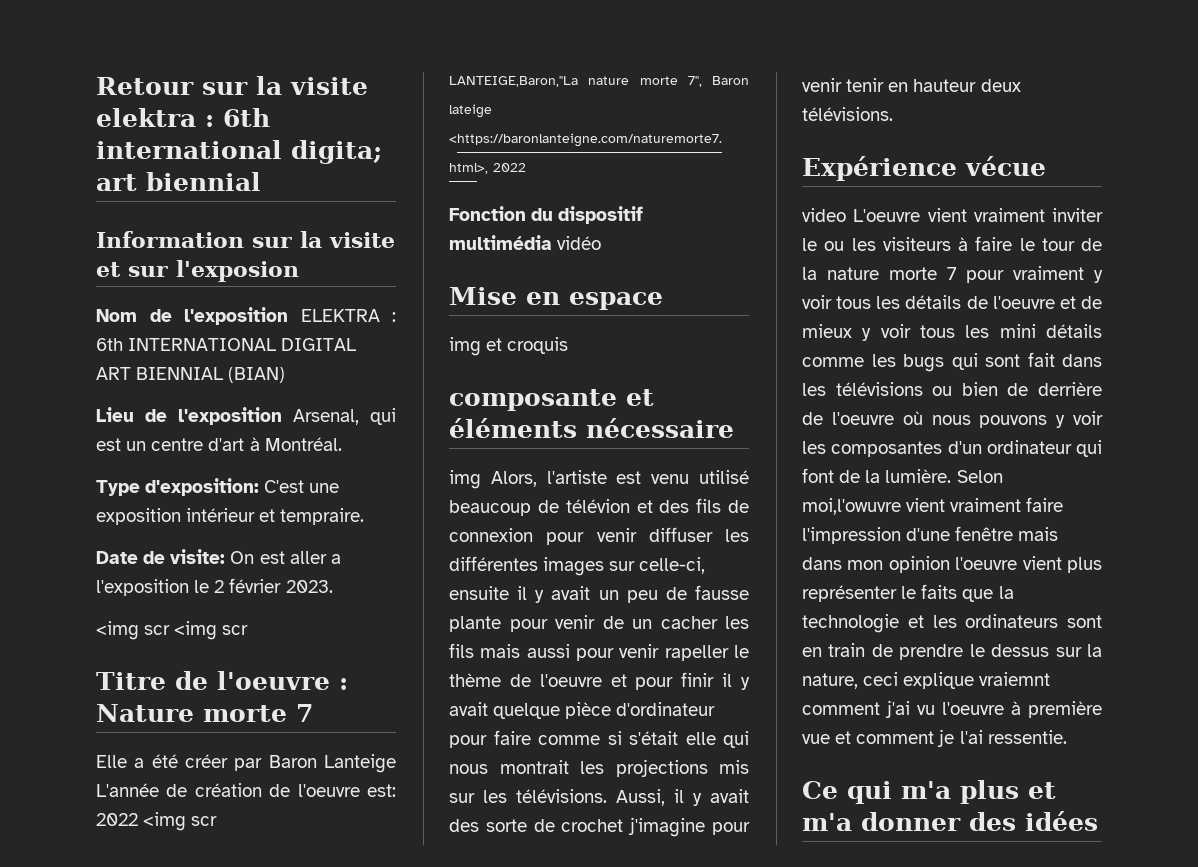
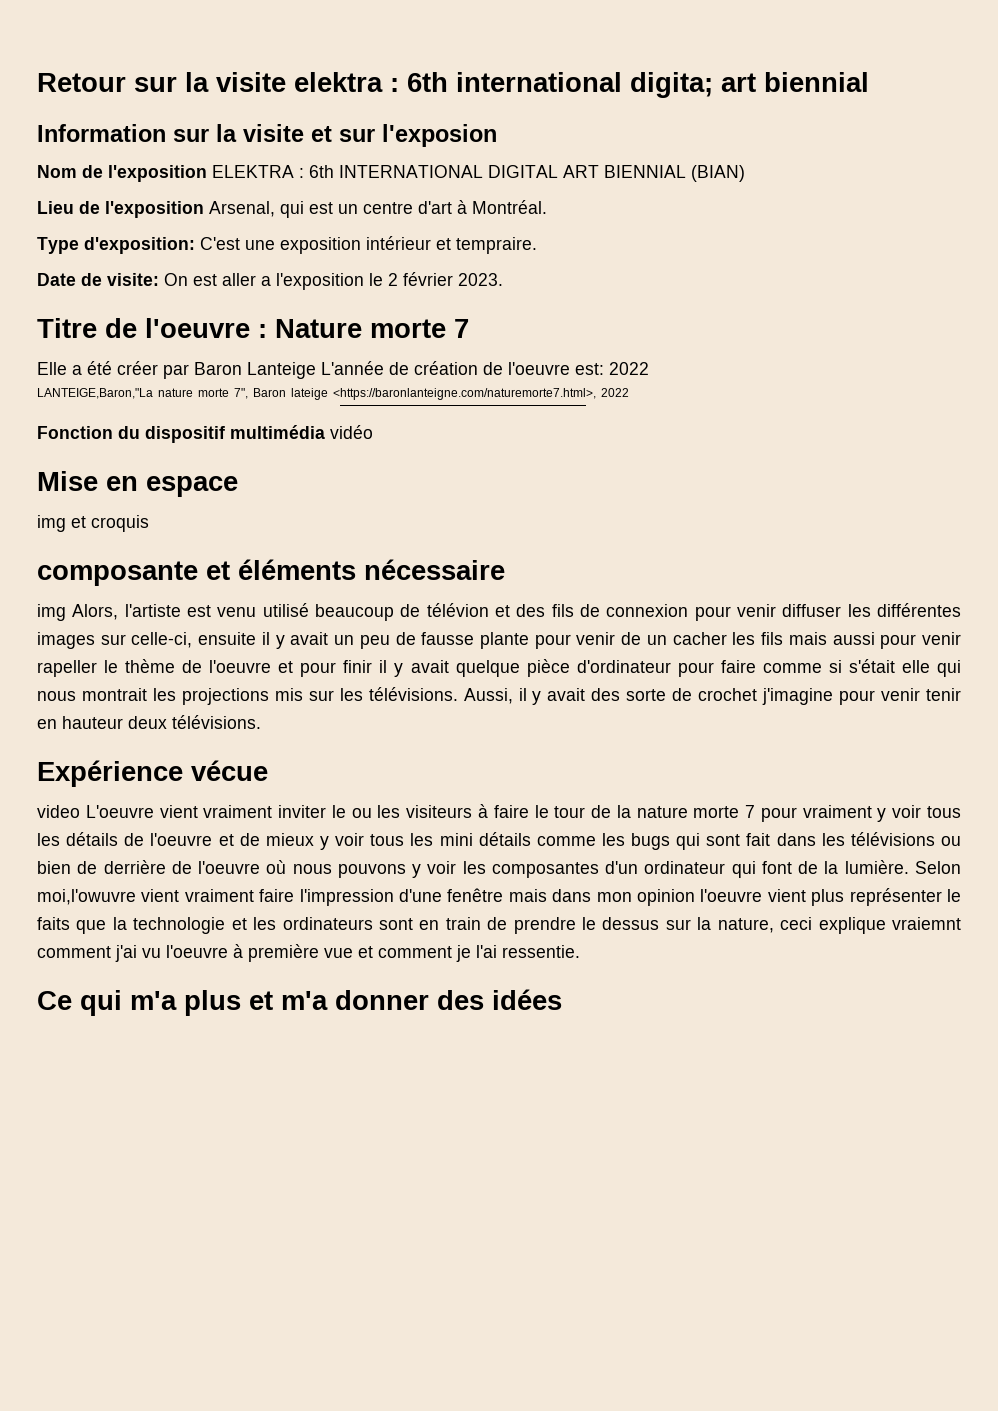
[96,621,249,640] // <img scr <img scr -> (503, 279) none
[143,812,218,831] <img scr -> (649, 368) none

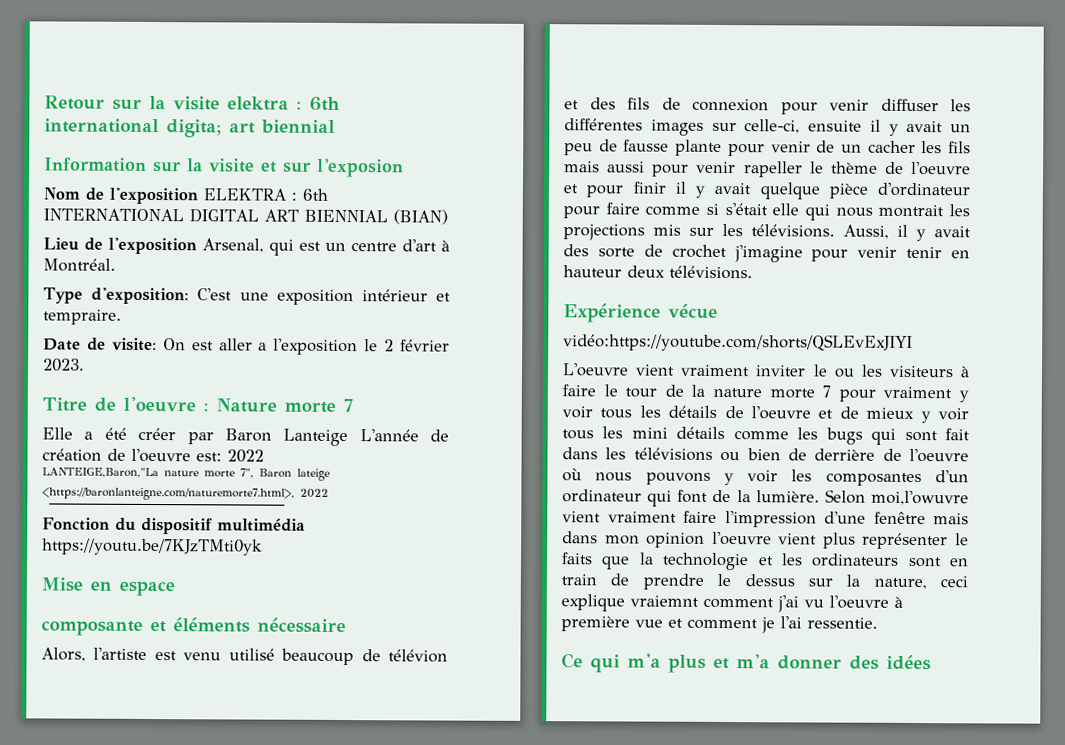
[330,425,373,439] vidéo -> [42,538,263,556] https://youtu.be/7KJzTMti0yk
[37,515,149,532] // img et croquis -> (175, 588) none
[37,604,66,621] img -> (346, 625) none
[37,805,80,818] video -> [563,333,913,352] vidéo:https://youtube.com/shorts/QSLEvExJIYI //

